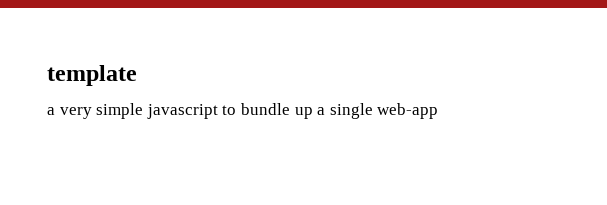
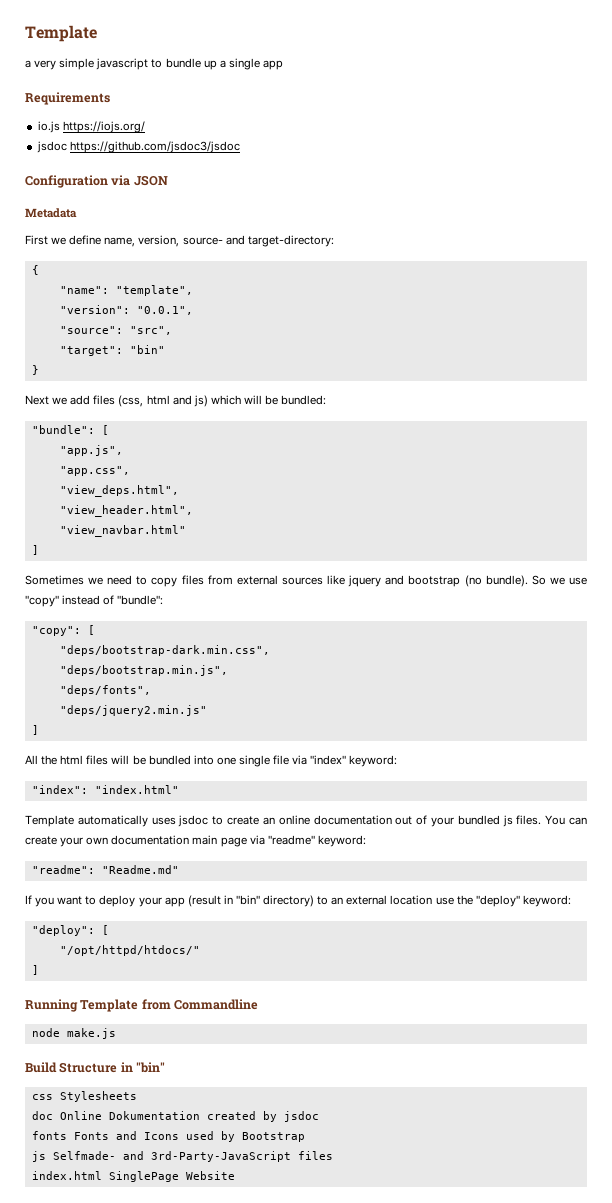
[47,65,137,86] template -> [25,25,97,42] Template
[377,103,439,119] web-app -> [262,60,283,70] [25,92,110,105] [37,121,145,133] [36,141,240,153] [25,175,168,188] [25,208,77,218] [25,235,334,247] [31,265,39,275] [59,285,193,296] [59,305,193,315] [59,326,172,335] [59,345,165,356] [31,365,39,375] [25,395,327,407] [31,425,109,435] [59,445,123,456] [59,466,130,476] [59,485,179,497] [59,505,193,517] [59,525,186,537] [31,545,39,555] [25,575,587,587] [25,595,164,607] [31,625,95,636] [59,645,270,656] [59,665,228,676] [59,685,151,696] [59,705,207,716] [31,725,39,735] [25,755,398,767] [31,785,179,794] [25,815,587,827] [25,835,366,847] [31,865,179,874] [25,895,571,907] [31,925,109,936] [59,945,200,956] [31,965,39,975] [25,999,259,1012] [31,1028,116,1039] [25,1062,166,1073] [31,1091,137,1102] [31,1111,319,1122] [31,1131,305,1142] [31,1151,333,1162] [31,1171,235,1182] app // Requirements // io.js https://iojs.org/ // jsdoc https://github.com/jsdoc3/jsdoc // Configuration via JSON // Metadata // First we define name, version, source- and target-directory: // { // "name": "template", // "version": "0.0.1", // "source": "src", // "target": "bin" // } // Next we add files (css, html and js) which will be bundled: // "bundle": [ // "app.js", // "app.css", // "view_deps.html", // "view_header.html", // "view_navbar.html" // ] // Sometimes we need to copy files from external sources like jquery and bootstrap (no bundle). So we use "copy" instead of "bundle": // "copy": [ // "deps/bootstrap-dark.min.css", // "deps/bootstrap.min.js", // "deps/fonts", // "deps/jquery2.min.js" // ] // All the html files will be bundled into one single file via "index" keyword: // "index": "index.html" // Template automatically uses jsdoc to create an online documentation out of your bundled js files. You can create your own documentation main page via "readme" keyword: // "readme": "Readme.md" // If you want to deploy your app (result in "bin" directory) to an external location use the "deploy" keyword: // "deploy": [ // "/opt/httpd/htdocs/" // ] // Running Template from Commandline // node make.js // Build Structure in "bin" // css Stylesheets // doc Online Dokumentation created by jsdoc // fonts Fonts and Icons used by Bootstrap // js Selfmade- and 3rd-Party-JavaScript files // index.html SinglePage Website

